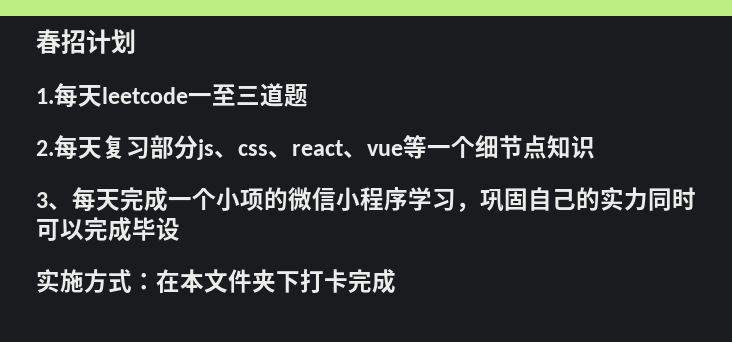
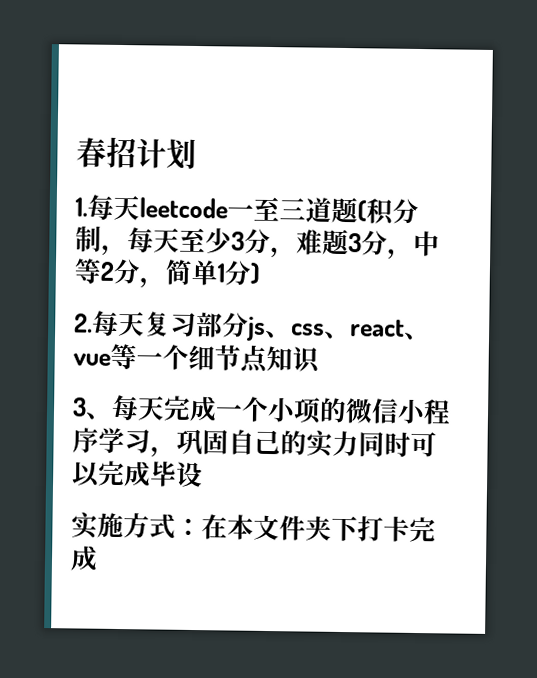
(308, 95) none -> [357,198,419,226] [75,226,440,260] [74,258,261,289] (积分制，每天至少3分，难题3分，中等2分，简单1分)

